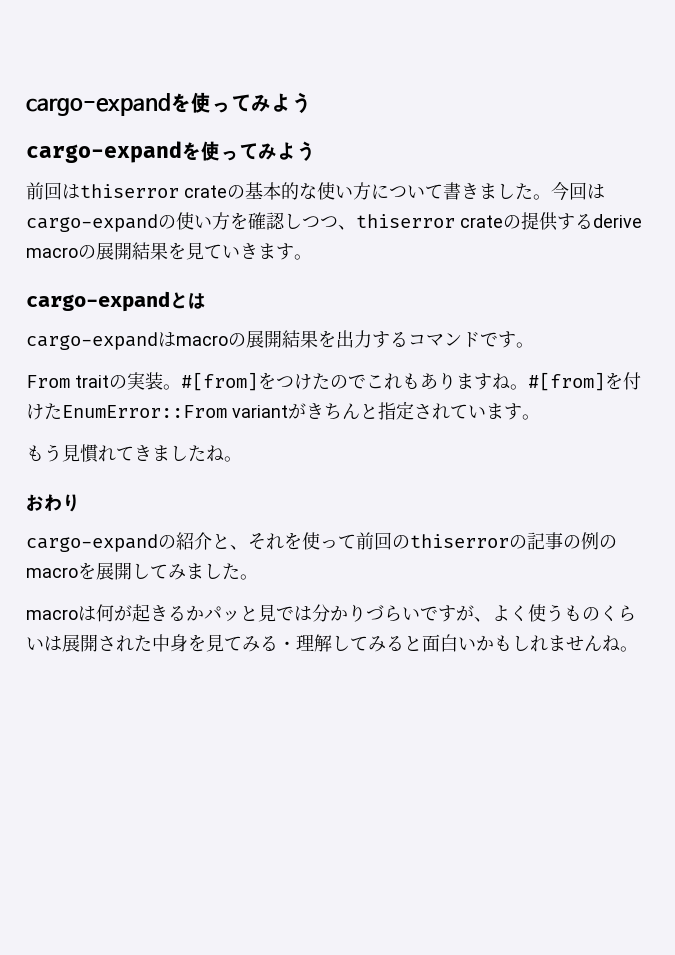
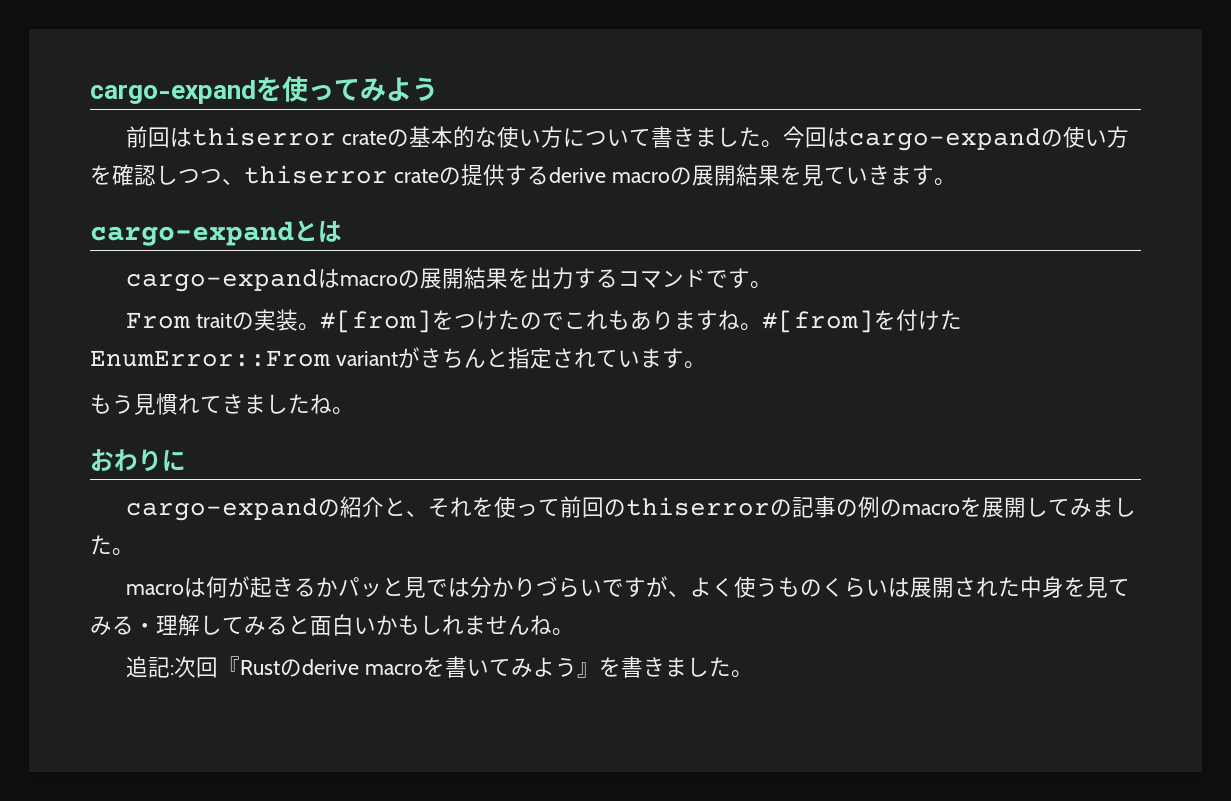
[26,92,311,116] [26,141,315,163] cargo-expandを使ってみよう // cargo-expandを使ってみよう -> [90,76,438,104] cargo-expandを使ってみよう
(80, 503) none -> [162,450,186,471] に
(638, 649) none -> [126,656,754,678] // 追記:次回『Rustのderive macroを書いてみよう』を書きました。

